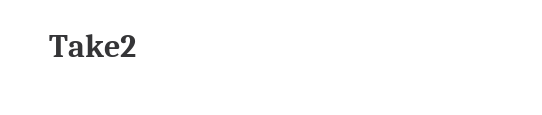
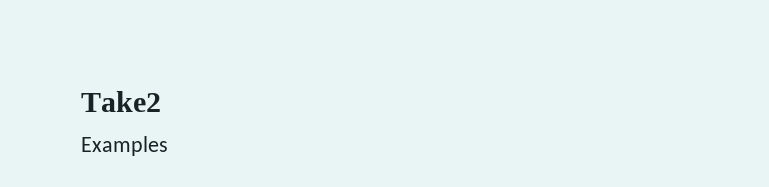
(136, 45) none -> [81,136,168,156] // Examples

